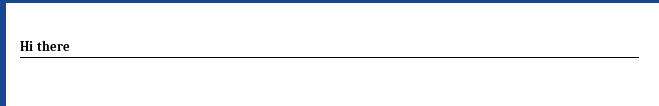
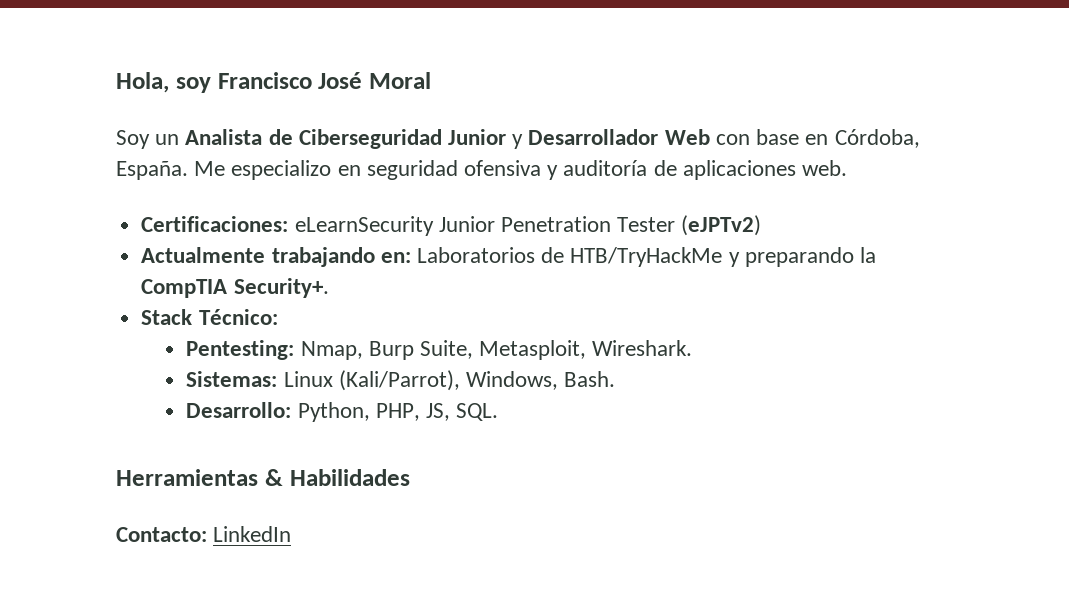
[20,40,70,51] Hi there -> [116,72,431,93] [116,129,920,149] [116,160,848,180] [141,215,762,236] [141,247,876,267] [141,278,329,298] [141,309,278,325] [186,340,693,360] [186,370,616,391] [186,402,499,422] [116,469,410,486] [116,526,292,542] Hola, soy Francisco José Moral // Soy un Analista de Ciberseguridad Junior y Desarrollador Web con base en Córdoba, España. Me especializo en seguridad ofensiva y auditoría de aplicaciones web. // Certificaciones: eLearnSecurity Junior Penetration Tester (eJPTv2) // Actualmente trabajando en: Laboratorios de HTB/TryHackMe y preparando la CompTIA Security+. // Stack Técnico: // Pentesting: Nmap, Burp Suite, Metasploit, Wireshark. // Sistemas: Linux (Kali/Parrot), Windows, Bash. // Desarrollo: Python, PHP, JS, SQL. // Herramientas & Habilidades // Contacto: LinkedIn

